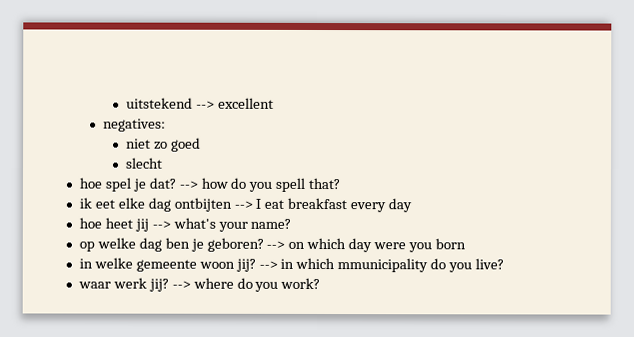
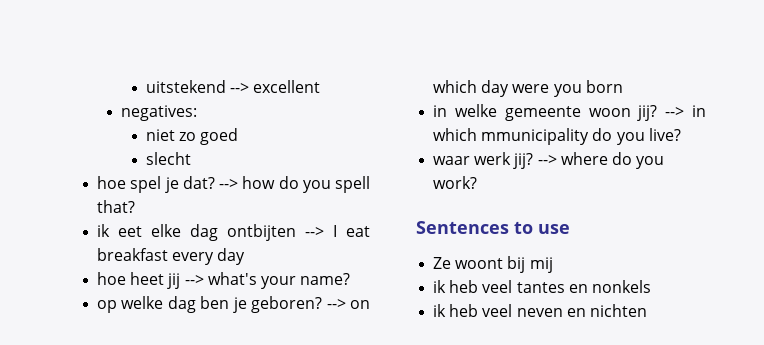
(321, 283) none -> [416,221,570,234] [433,256,553,273] [433,280,651,293] [433,304,647,317] // Sentences to use // Ze woont bij mij // ik heb veel tantes en nonkels // ik heb veel neven en nichten

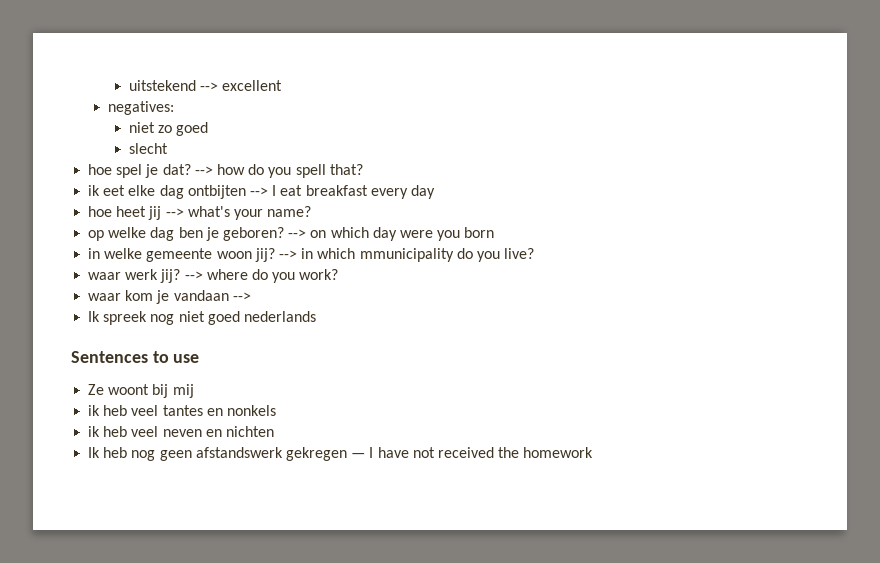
(478, 182) none -> [88,290,251,304] [88,311,316,325] // waar kom je vandaan --> // Ik spreek nog niet goed nederlands
(647, 310) none -> [88,447,594,461] // Ik heb nog geen afstandswerk gekregen — I have not received the homework

